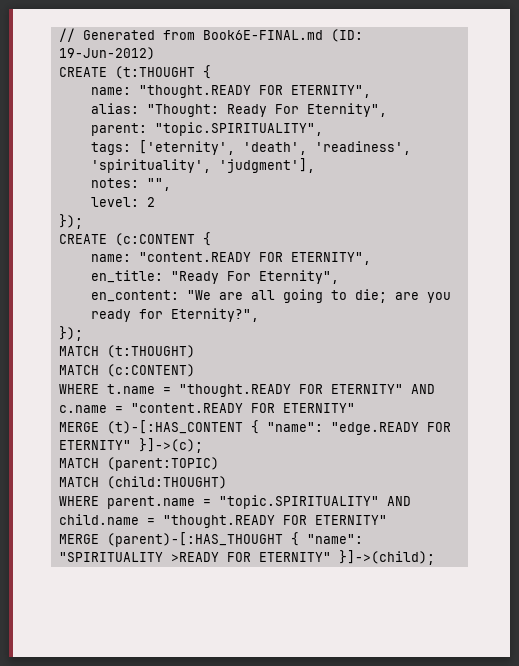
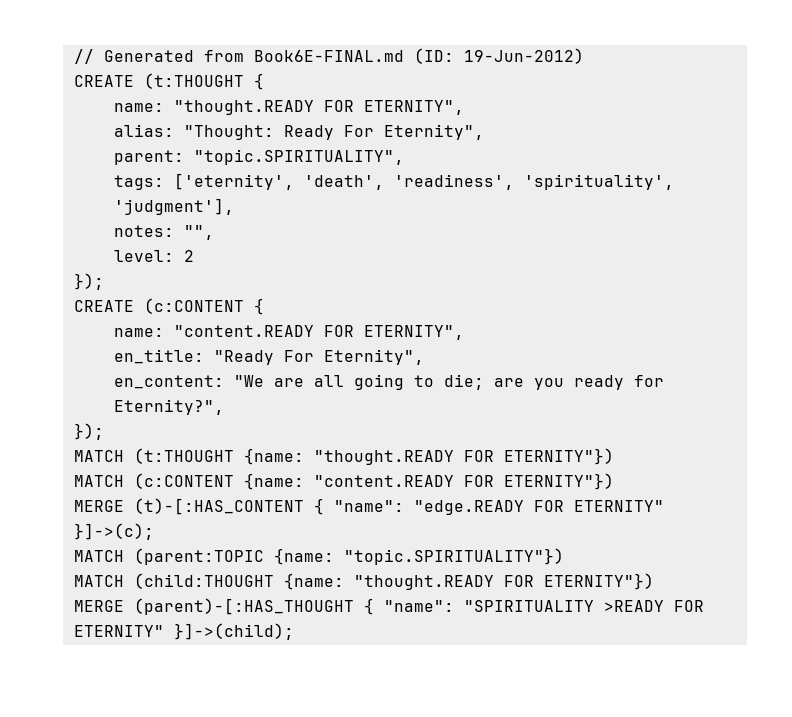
[106,345,195,358] [58,364,195,377] [58,384,435,397] [58,403,355,413] (t:THOUGHT) // MATCH (c:CONTENT) // WHERE t.name = "thought.READY FOR ETERNITY" AND c.name = "content.READY FOR ETERNITY" -> [133,448,614,465] [73,473,614,490] (t:THOUGHT {name: "thought.READY FOR ETERNITY"}) // MATCH (c:CONTENT {name: "content.READY FOR ETERNITY"})
[106,457,219,471] [58,476,227,489] [58,495,411,509] [58,514,387,528] (parent:TOPIC) // MATCH (child:THOUGHT) // WHERE parent.name = "topic.SPIRITUALITY" AND child.name = "thought.READY FOR ETERNITY" -> [133,548,564,565] [73,573,654,590] (parent:TOPIC {name: "topic.SPIRITUALITY"}) // MATCH (child:THOUGHT {name: "thought.READY FOR ETERNITY"})

